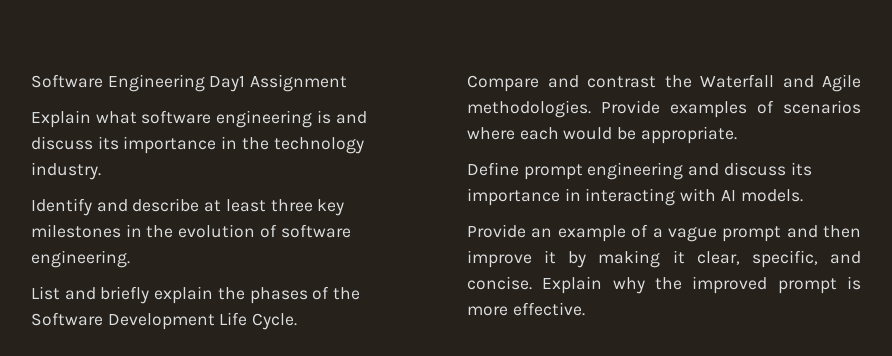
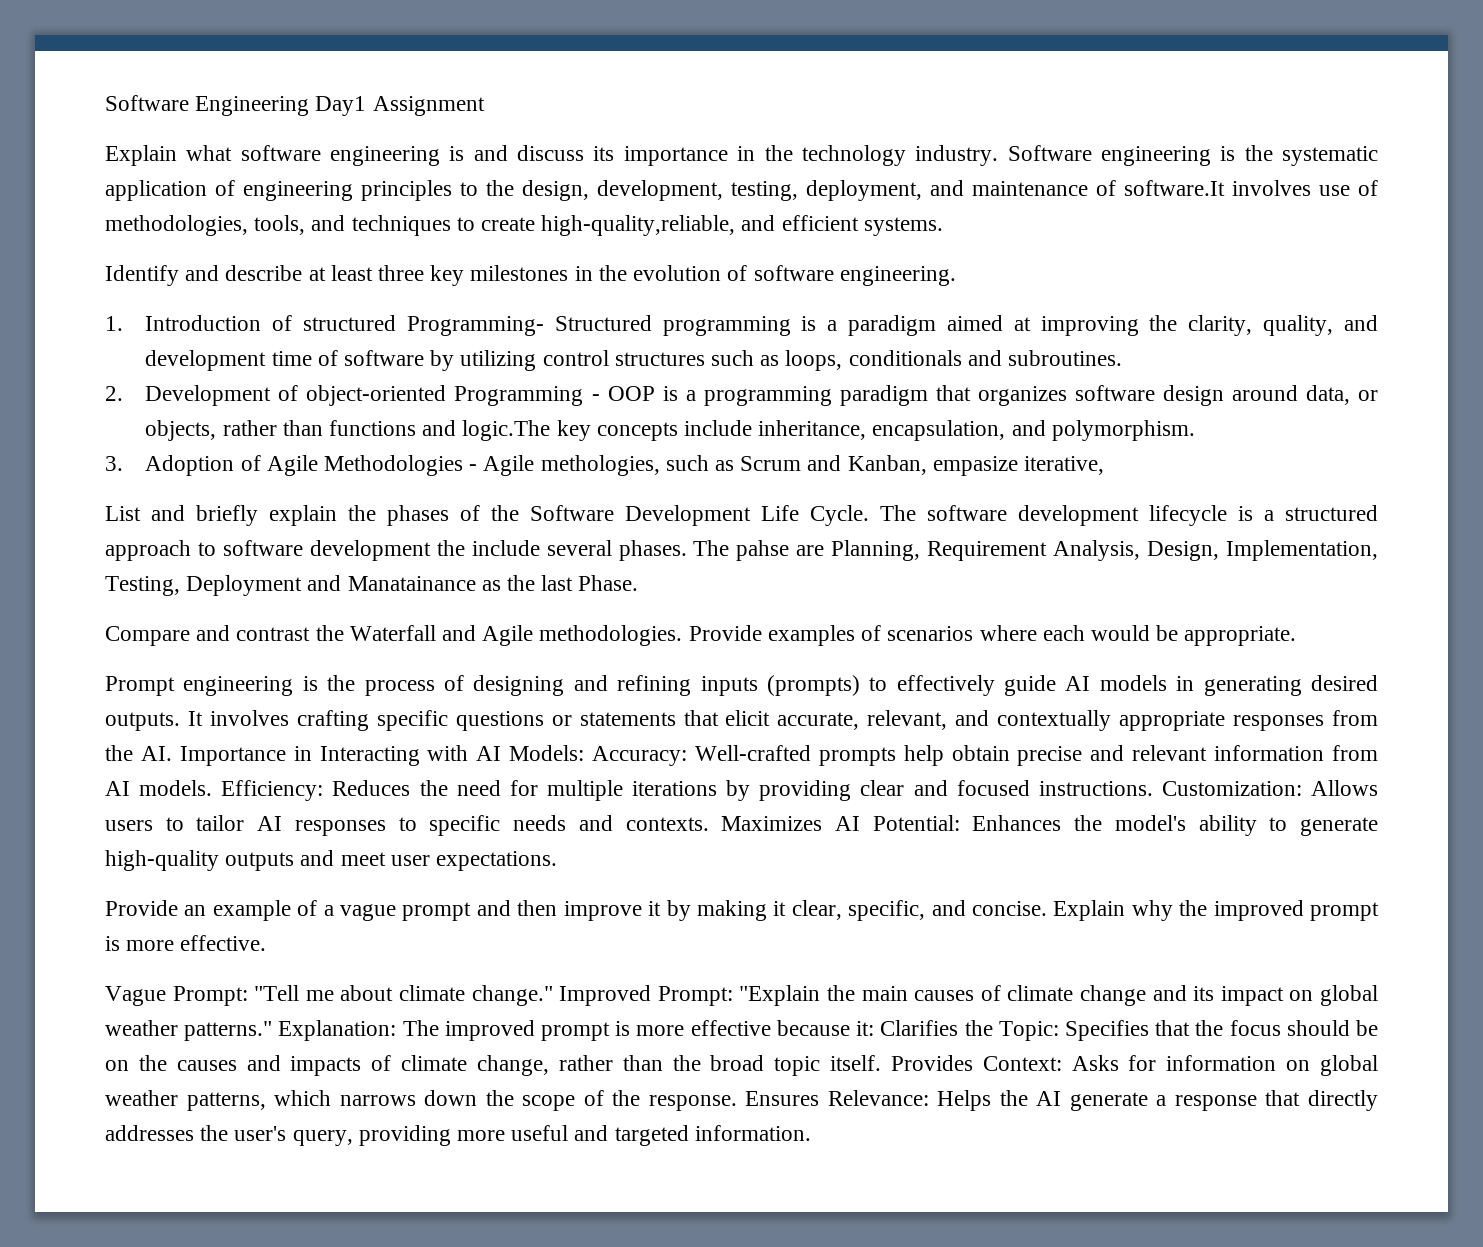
(101, 171) none -> [1007,145,1378,166] [105,180,1378,201] [105,215,943,236] Software engineering is the systematic application of engineering principles to the design, development, testing, deployment, and maintenance of software.It involves use of methodologies, tools, and techniques to create high-quality,reliable, and efficient systems.
(130, 259) none -> [105,315,1379,336] [145,350,1123,371] [105,385,1378,406] [145,420,1195,441] [105,455,1105,476] // 1. Introduction of structured Programming- Structured programming is a paradigm aimed at improving the clarity, quality, and development time of software by utilizing control structures such as loops, conditionals and subroutines. // 2. Development of object-oriented Programming - OOP is a programming paradigm that organizes software design around data, or objects, rather than functions and logic.The key concepts include inheritance, encapsulation, and polymorphism. // 3. Adoption of Agile Methodologies - Agile methologies, such as Scrum and Kanban, empasize iterative,
(298, 321) none -> [880,505,1378,526] [105,540,1378,561] [105,575,639,596] The software development lifecycle is a structured approach to software development the include several phases. The pahse are Planning, Requirement Analysis, Design, Implementation, Testing, Deployment and Manatainance as the last Phase.
[467,162,812,180] [467,188,803,206] Define prompt engineering and discuss its importance in interacting with AI models. -> [105,675,1379,696] [105,710,1378,731] [105,745,1378,766] [105,780,1378,801] [105,815,1378,836] [105,850,558,871] Prompt engineering is the process of designing and refining inputs (prompts) to effectively guide AI models in generating desired outputs. It involves crafting specific questions or statements that elicit accurate, relevant, and contextually appropriate responses from the AI. Importance in Interacting with AI Models: Accuracy: Well-crafted prompts help obtain precise and relevant information from AI models. Efficiency: Reduces the need for multiple iterations by providing clear and focused instructions. Customization: Allows users to tailor AI responses to specific needs and contexts. Maximizes AI Potential: Enhances the model's ability to generate high-quality outputs and meet user expectations.
(585, 309) none -> [105,985,1378,1006] [105,1020,1378,1041] [105,1055,1378,1076] [105,1090,1378,1111] [105,1125,811,1146] // Vague Prompt: "Tell me about climate change." Improved Prompt: "Explain the main causes of climate change and its impact on global weather patterns." Explanation: The improved prompt is more effective because it: Clarifies the Topic: Specifies that the focus should be on the causes and impacts of climate change, rather than the broad topic itself. Provides Context: Asks for information on global weather patterns, which narrows down the scope of the response. Ensures Relevance: Helps the AI generate a response that directly addresses the user's query, providing more useful and targeted information.

